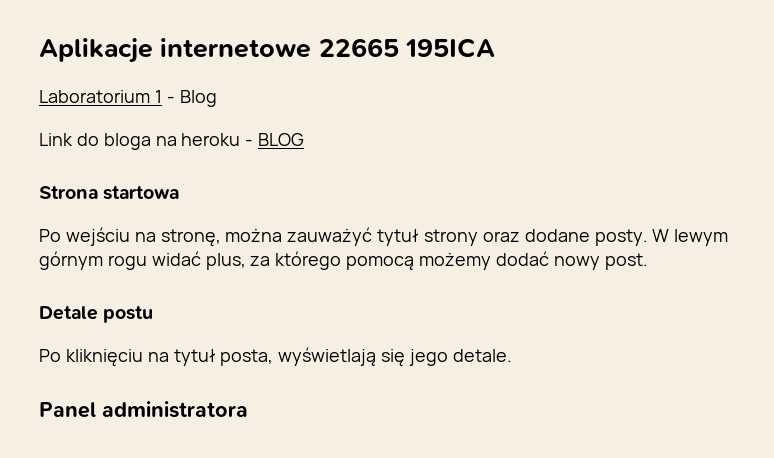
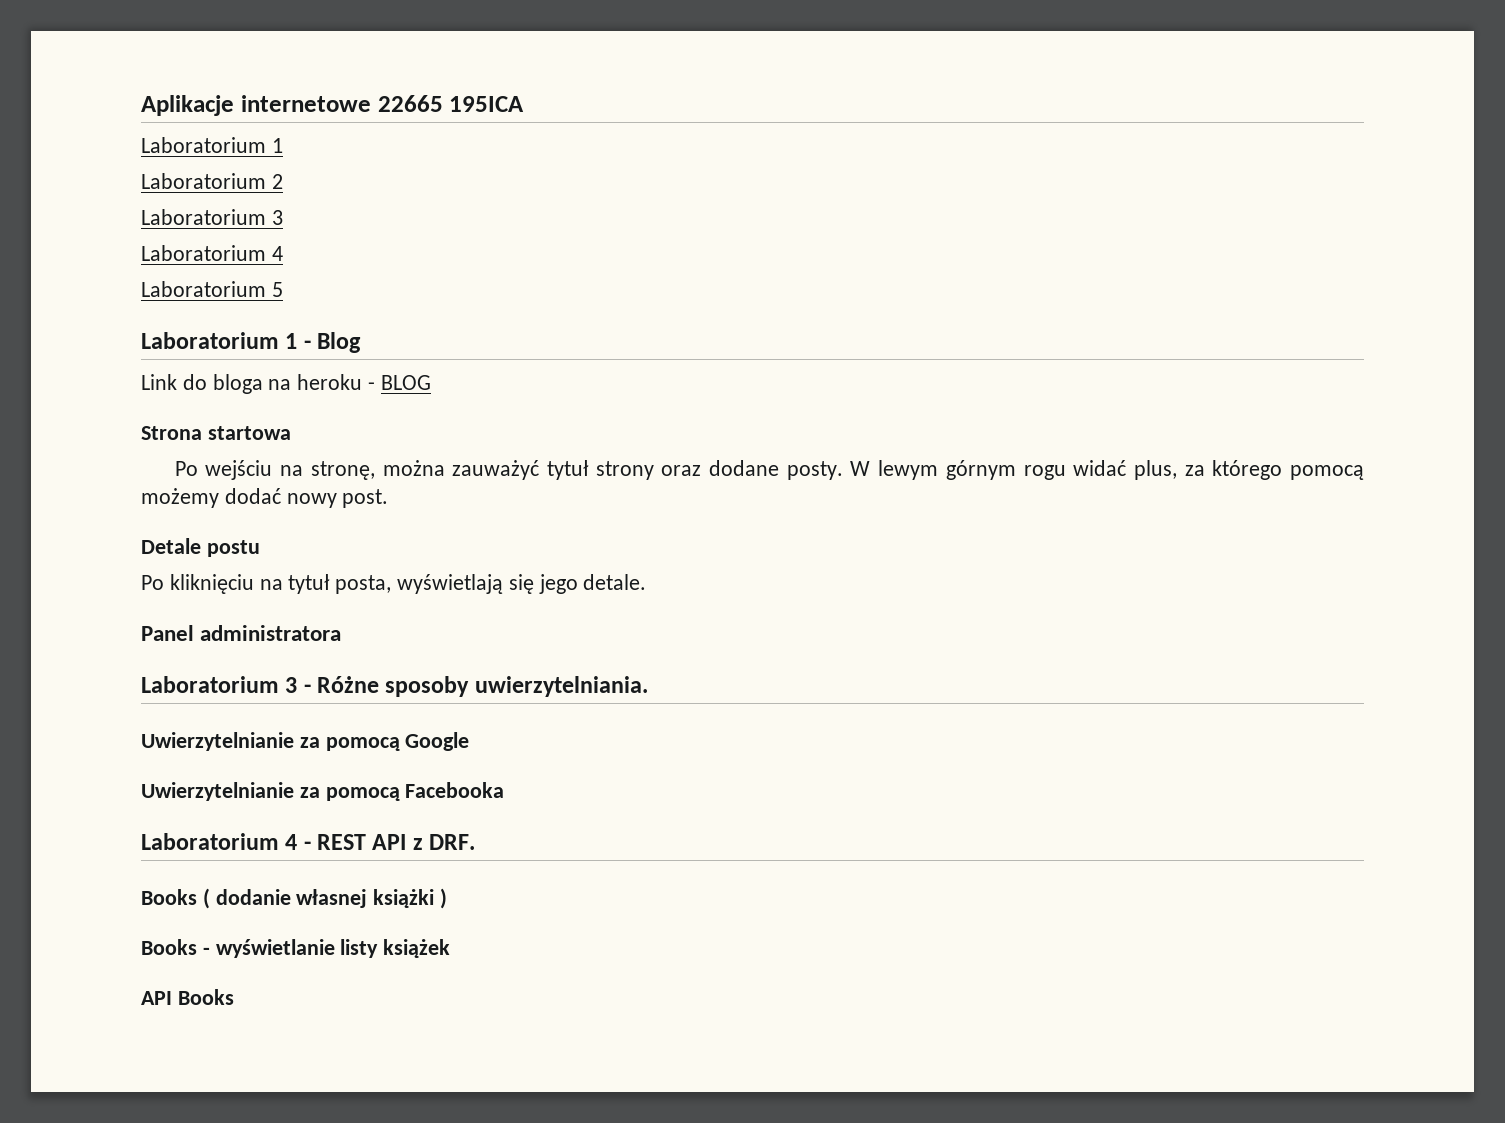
(162, 96) none -> [141,173,283,189] [141,209,283,225] [141,245,283,261] [141,281,283,297] [141,332,298,349] // Laboratorium 2 // Laboratorium 3 // Laboratorium 4 // Laboratorium 5 // Laboratorium 1
(248, 409) none -> [141,676,648,697] [141,732,470,751] [141,782,505,801] [141,833,476,850] [141,888,448,909] [141,939,451,958] [141,989,234,1005] // Laboratorium 3 - Różne sposoby uwierzytelniania. // Uwierzytelnianie za pomocą Google // Uwierzytelnianie za pomocą Facebooka // Laboratorium 4 - REST API z DRF. // Books ( dodanie własnej książki ) // Books - wyświetlanie listy książek // API Books

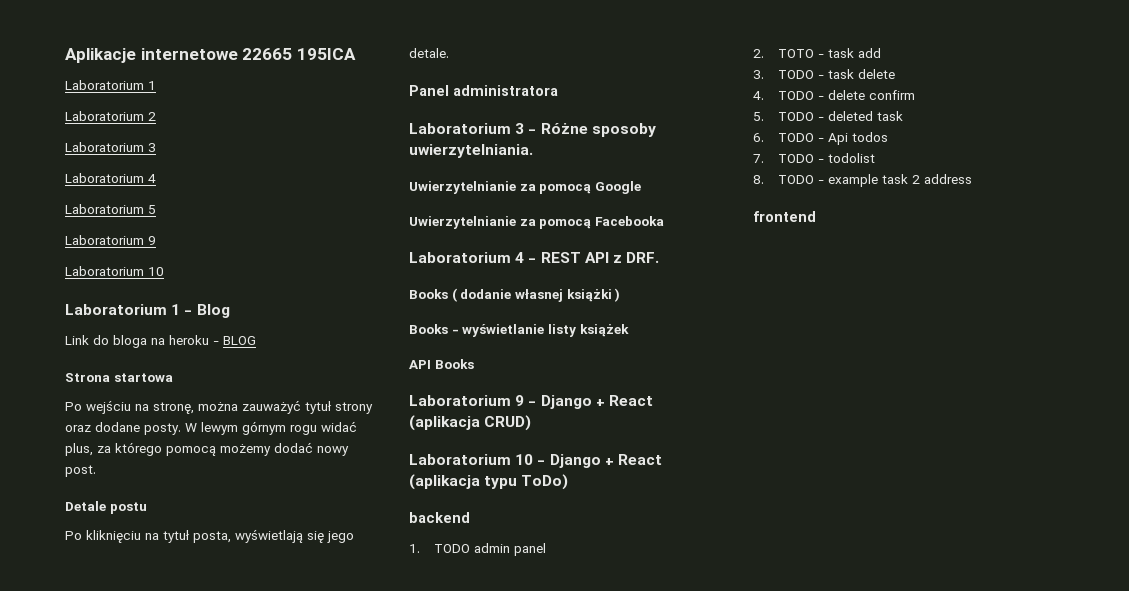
(283, 289) none -> [65,235,156,245] [65,266,164,276] // Laboratorium 9 // Laboratorium 10
(234, 997) none -> [409,395,653,409] [409,415,532,431] [409,454,662,468] [409,474,569,490] [409,512,470,523] [409,543,547,556] [753,48,882,58] [753,69,896,79] [753,90,916,100] [753,111,904,121] [753,132,889,145] [753,153,876,163] [753,174,973,187] [753,211,816,222] // Laboratorium 9 - Django + React (aplikacja CRUD) // Laboratorium 10 - Django + React (aplikacja typu ToDo) // backend // 1. TODO admin panel // 2. TOTO - task add // 3. TODO - task delete // 4. TODO - delete confirm // 5. TODO - deleted task // 6. TODO - Api todos // 7. TODO - todolist // 8. TODO - example task 2 address // frontend

